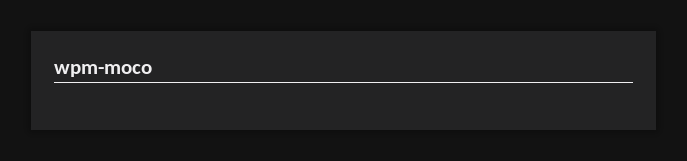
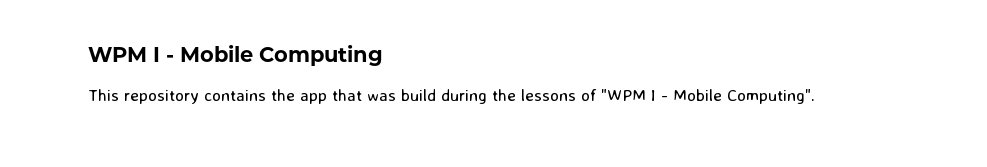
[54,64,152,77] wpm-moco -> [88,45,383,66] [88,89,815,104] WPM I - Mobile Computing // This repository contains the app that was build during the lessons of "WPM I - Mobile Computing".

